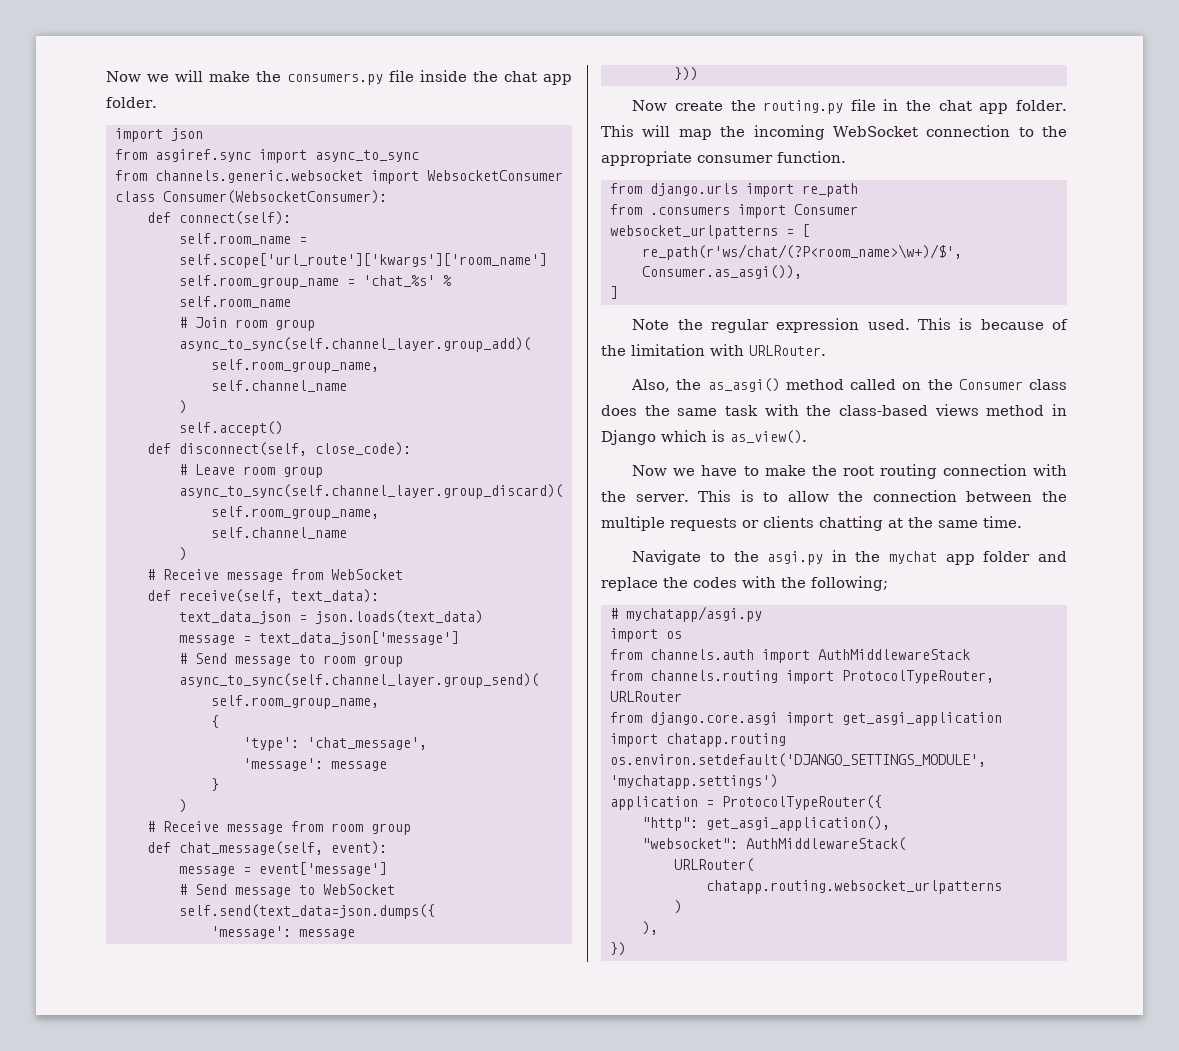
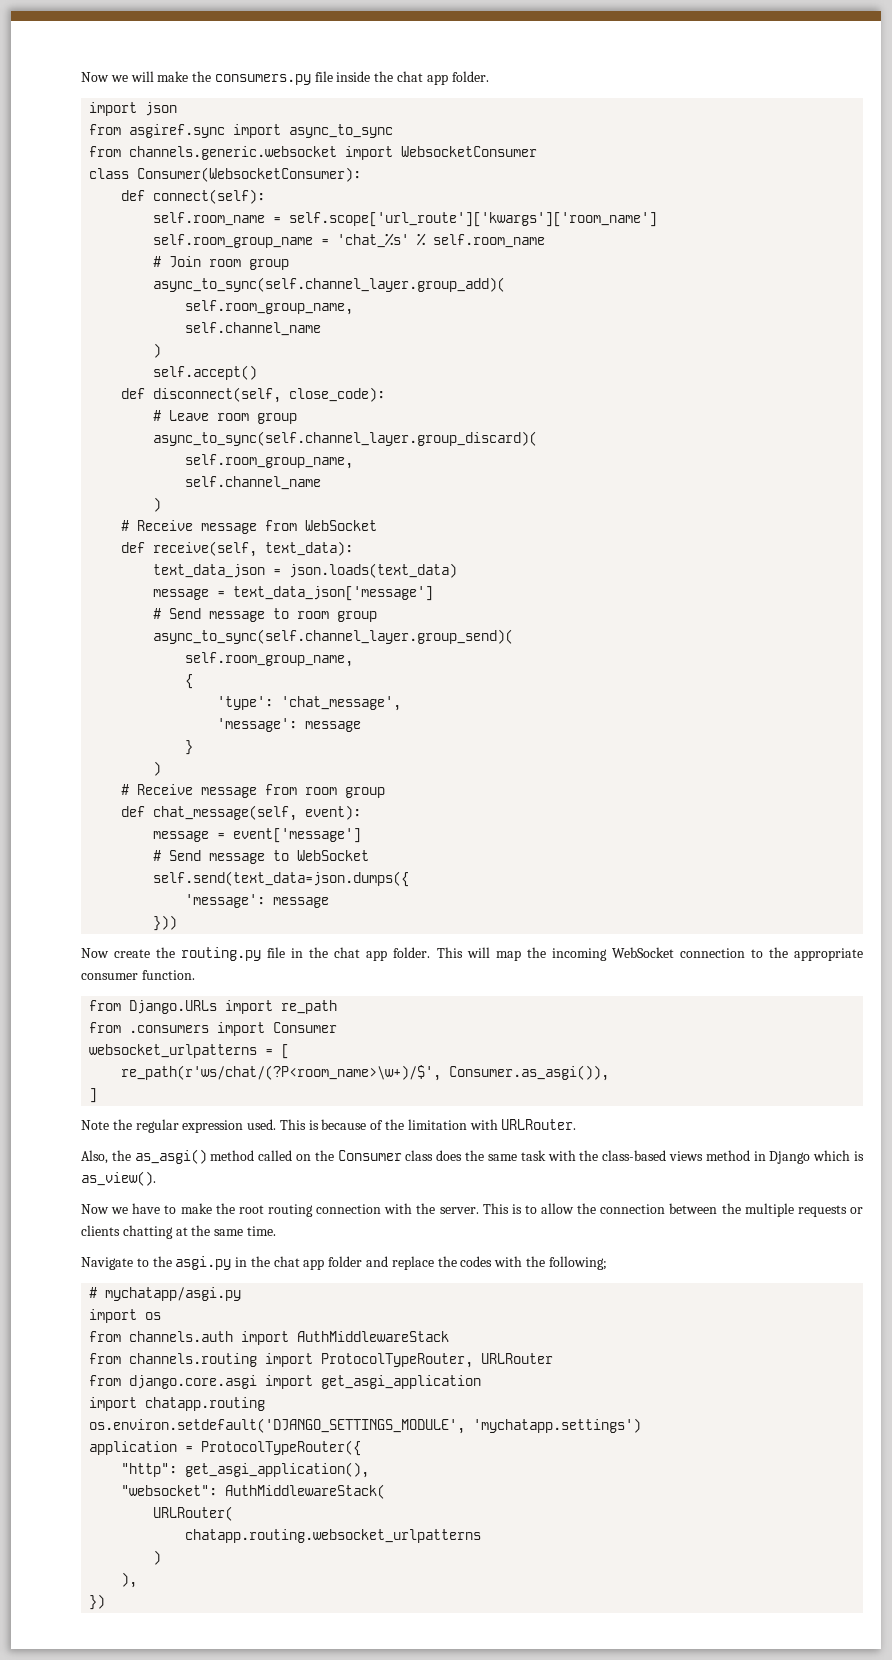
[650,183,738,196] django.urls -> [129,1000,218,1014] Django.URLs
[889,551,938,564] mychat -> [273,1256,300,1267] chat

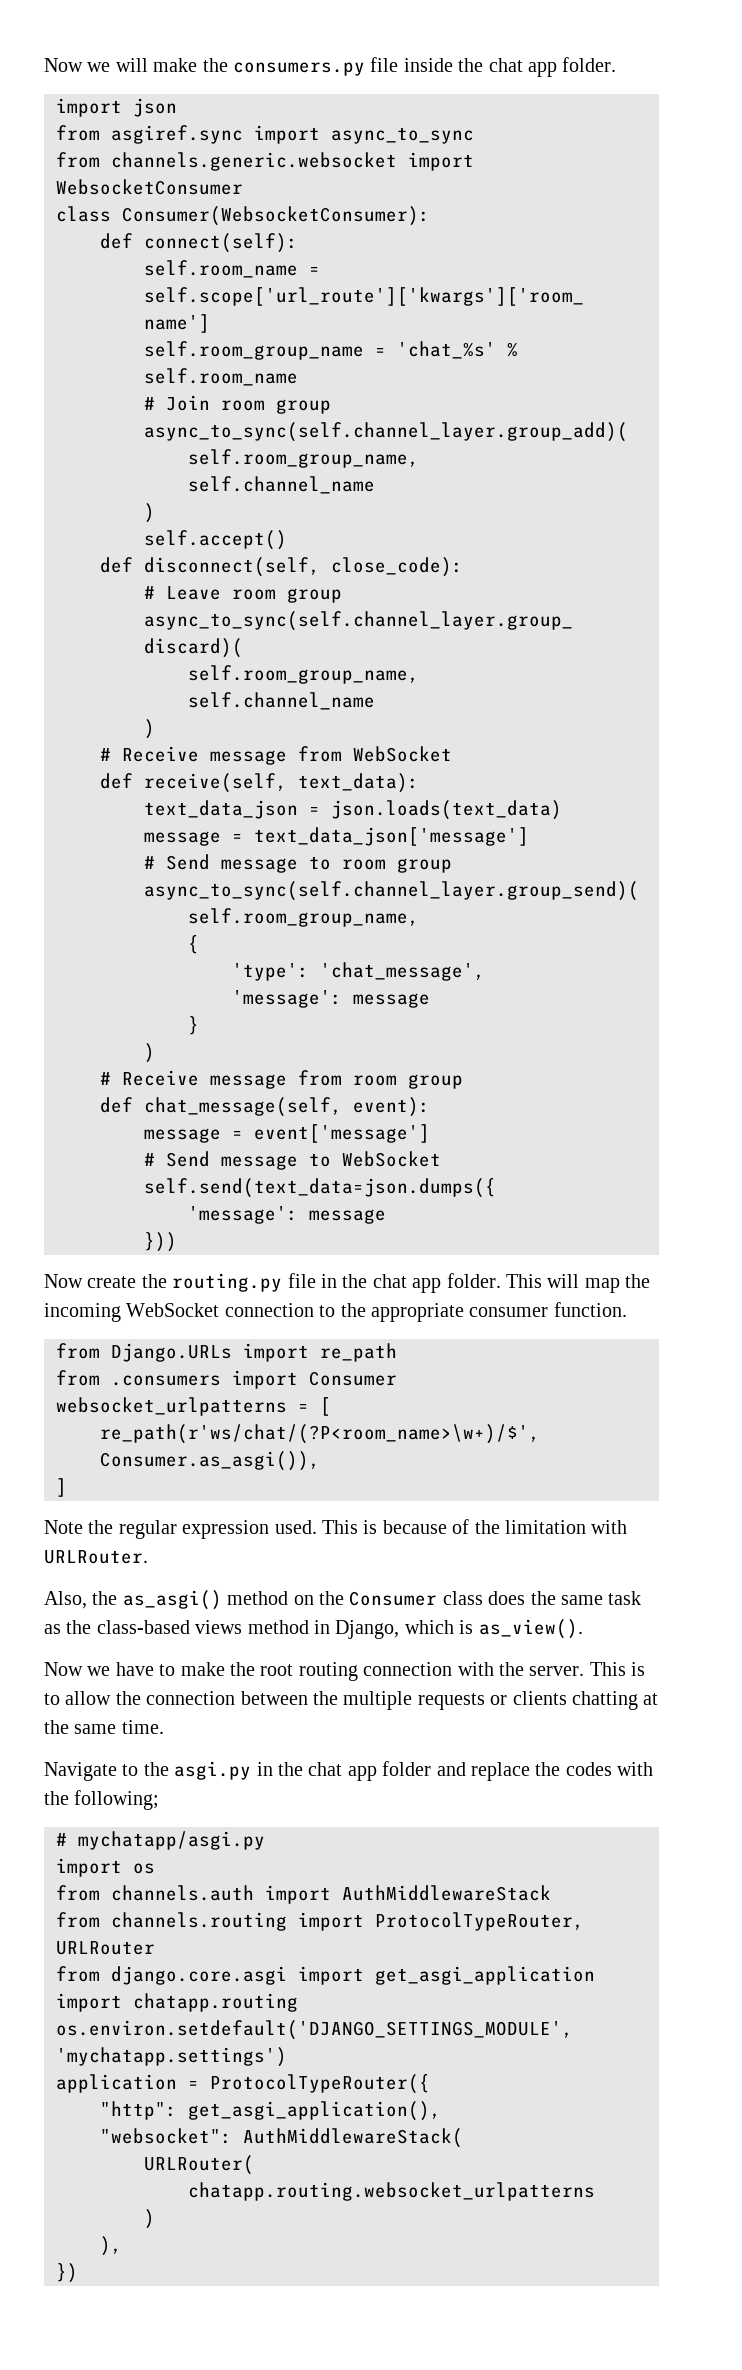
[258,1150,293,1161] called -> (289, 1598) none
[547,1150,576,1161] with -> [44,1624,61,1634] as
[769,1151,811,1164] Django -> [335,1620,400,1639] Django,

